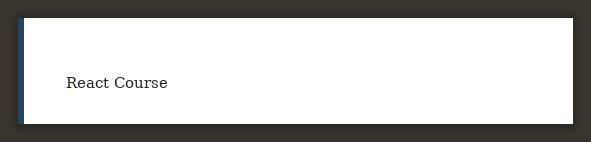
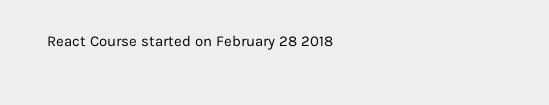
(168, 82) none -> [141,35,334,50] started on February 28 2018

